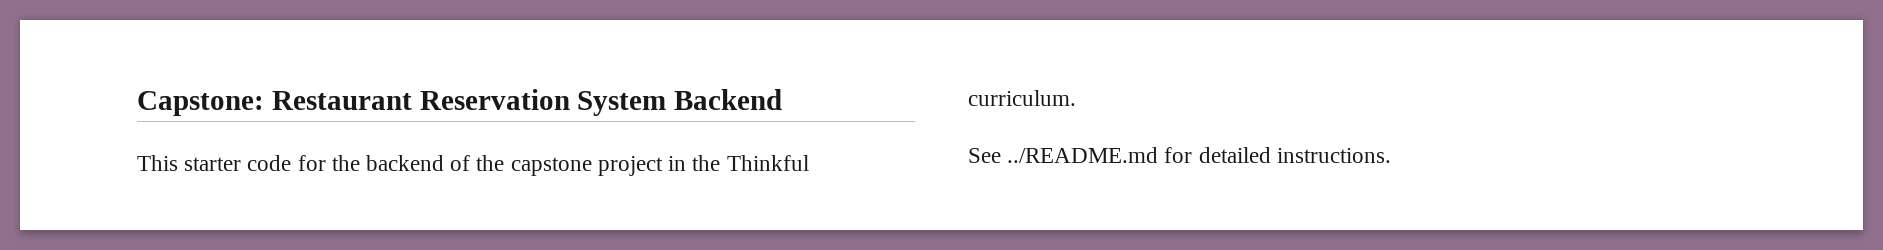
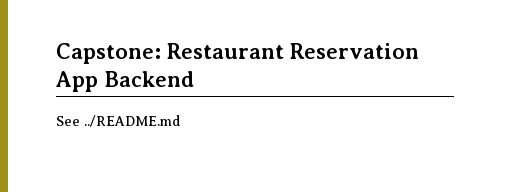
[577,91,667,116] System -> [56,71,98,92] App
[137,155,809,176] [968,90,1076,106] // This starter code for the backend of the capstone project in the Thinkful curriculum. -> (194, 79) none
[1164,147,1391,163] for detailed instructions. -> (180, 121) none

